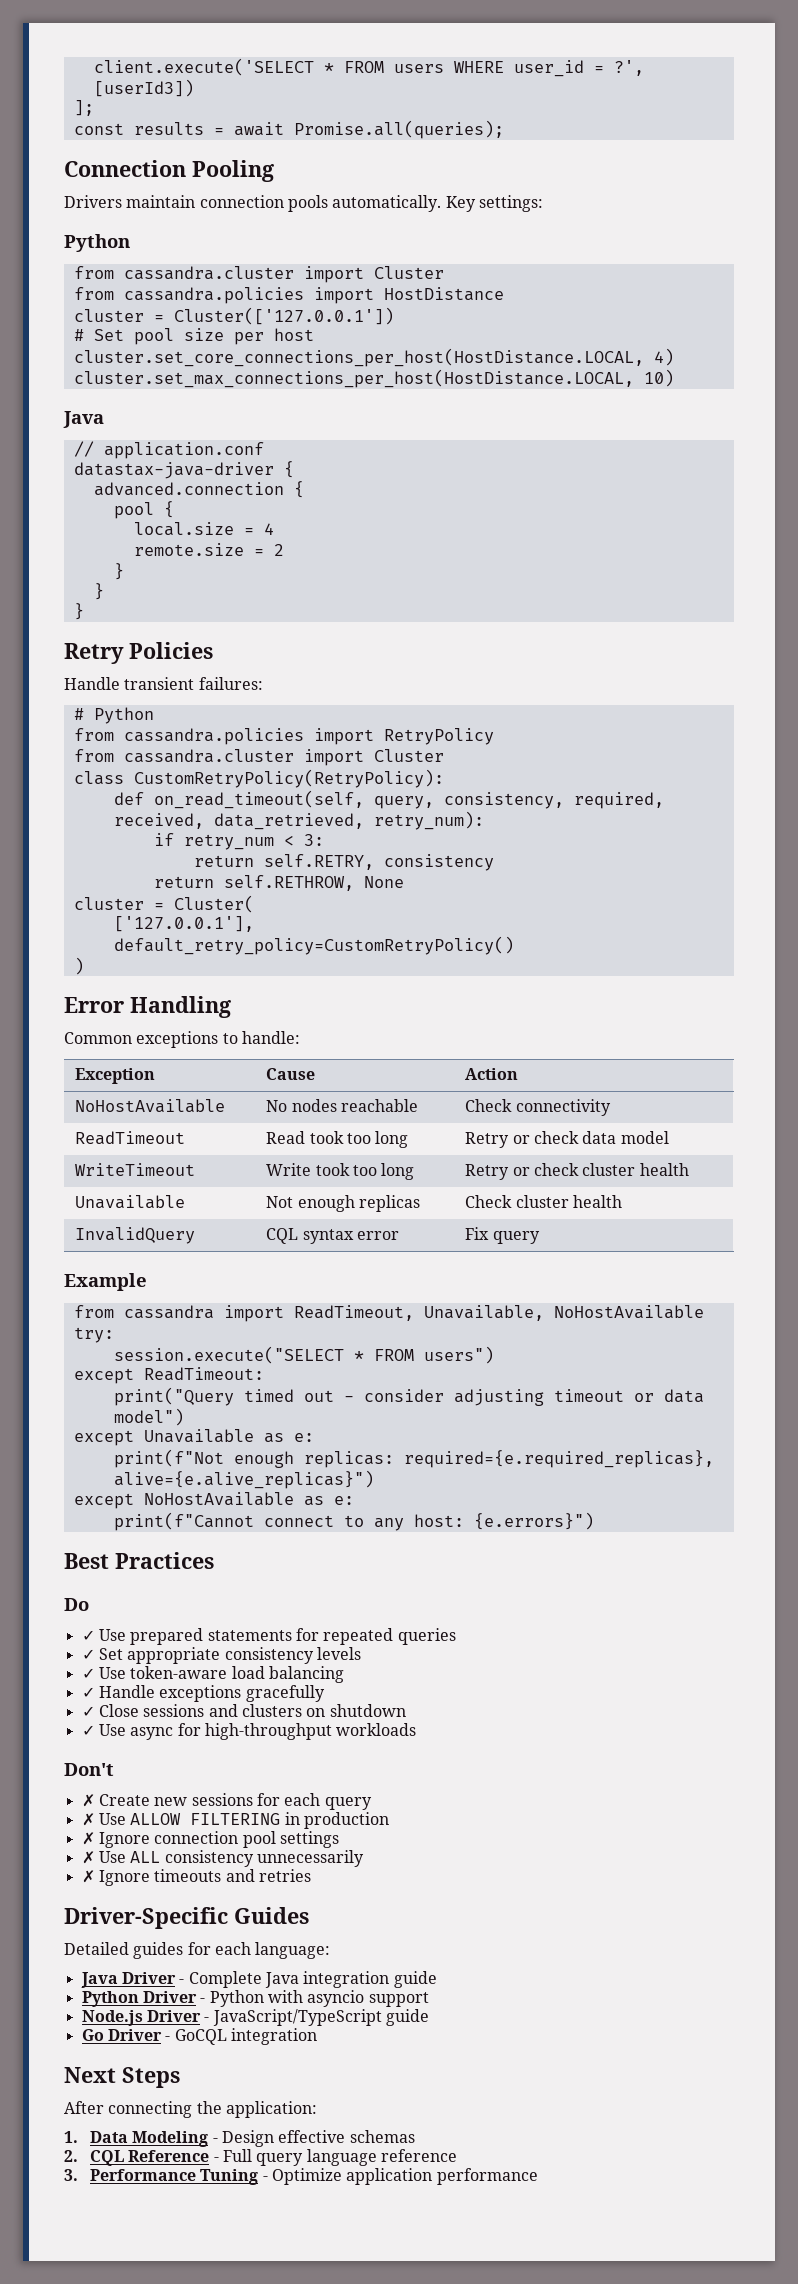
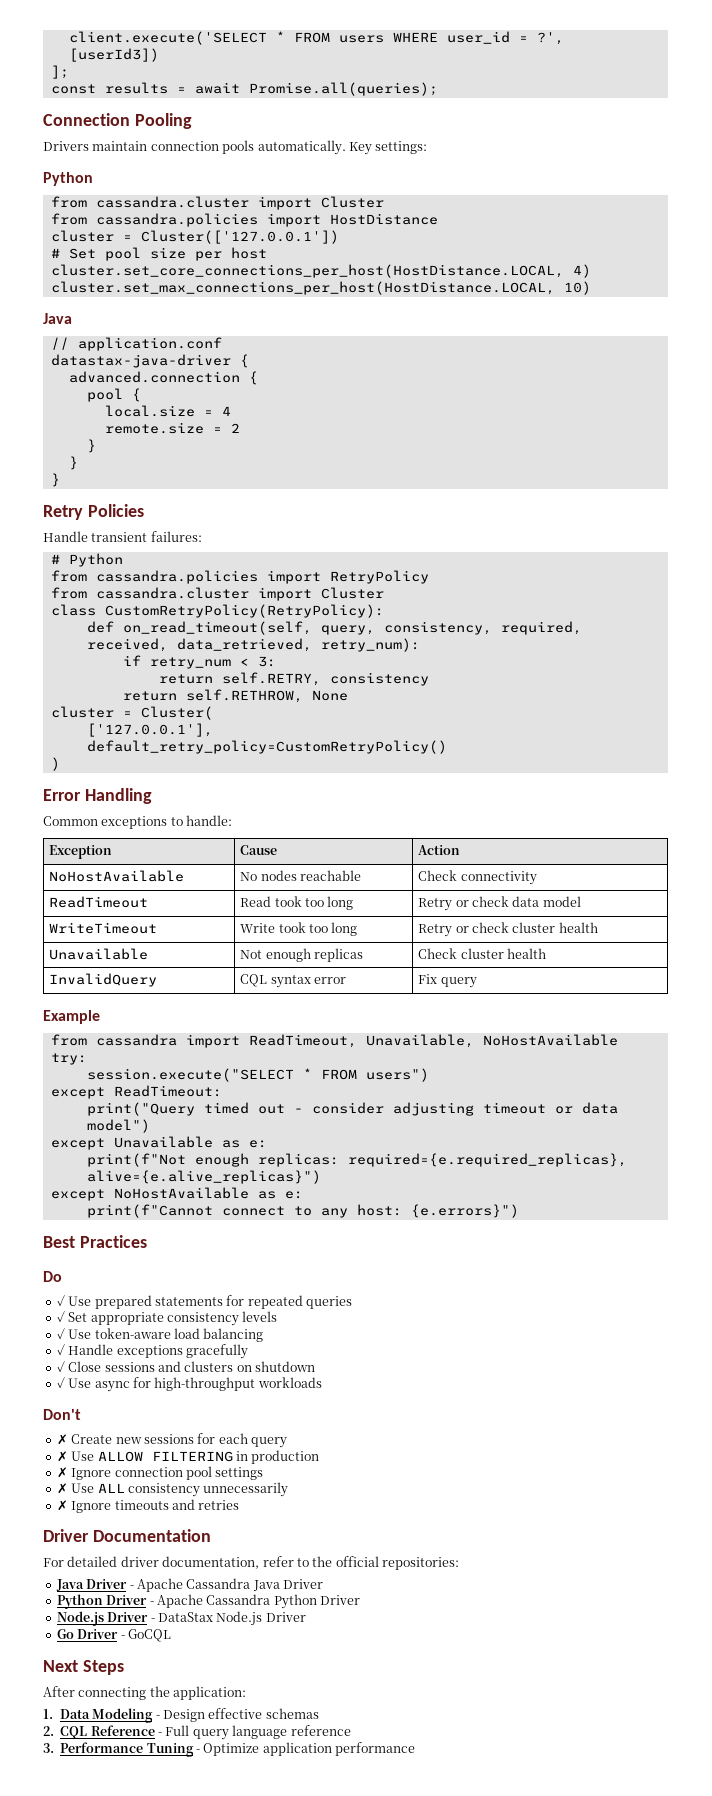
[64,1907,309,1929] [64,1942,331,1959] Driver-Specific Guides // Detailed guides for each language: -> [43,1529,211,1542] [43,1556,459,1570] Driver Documentation // For detailed driver documentation, refer to the official repositories:
[188,1971,437,1988] Complete Java integration guide -> [136,1578,323,1592] Apache Cassandra Java Driver
[209,1990,429,2007] Python with asyncio support -> [156,1594,360,1609] Apache Cassandra Python Driver
[212,2009,429,2026] JavaScript/TypeScript guide -> [157,1611,306,1626] DataStax Node.js Driver
[230,2028,317,2045] integration -> (171, 1635) none

